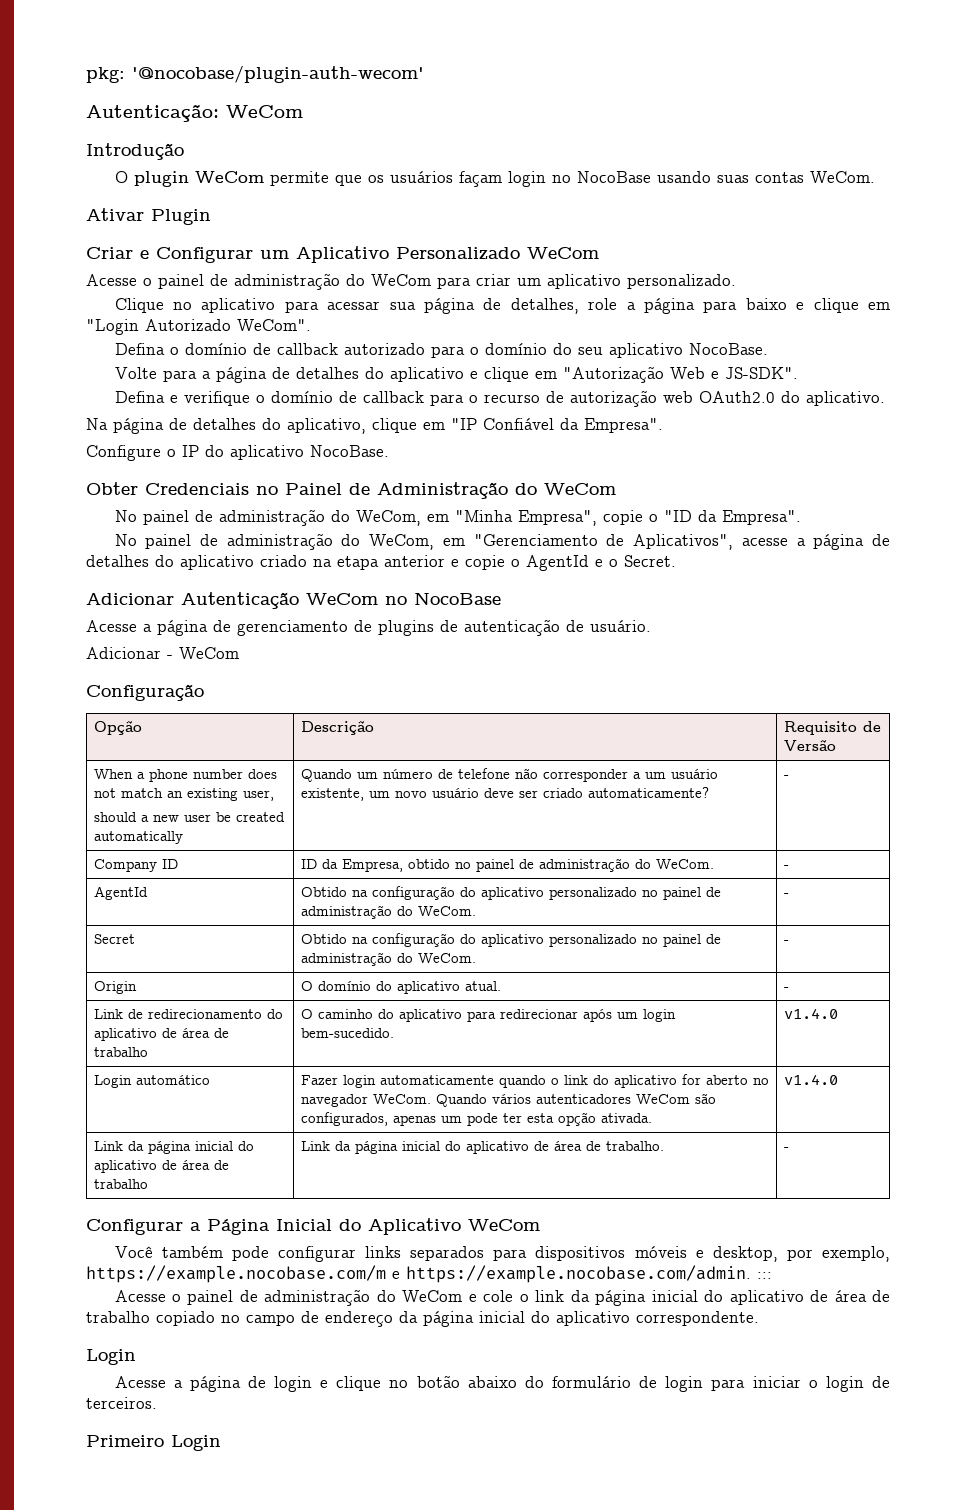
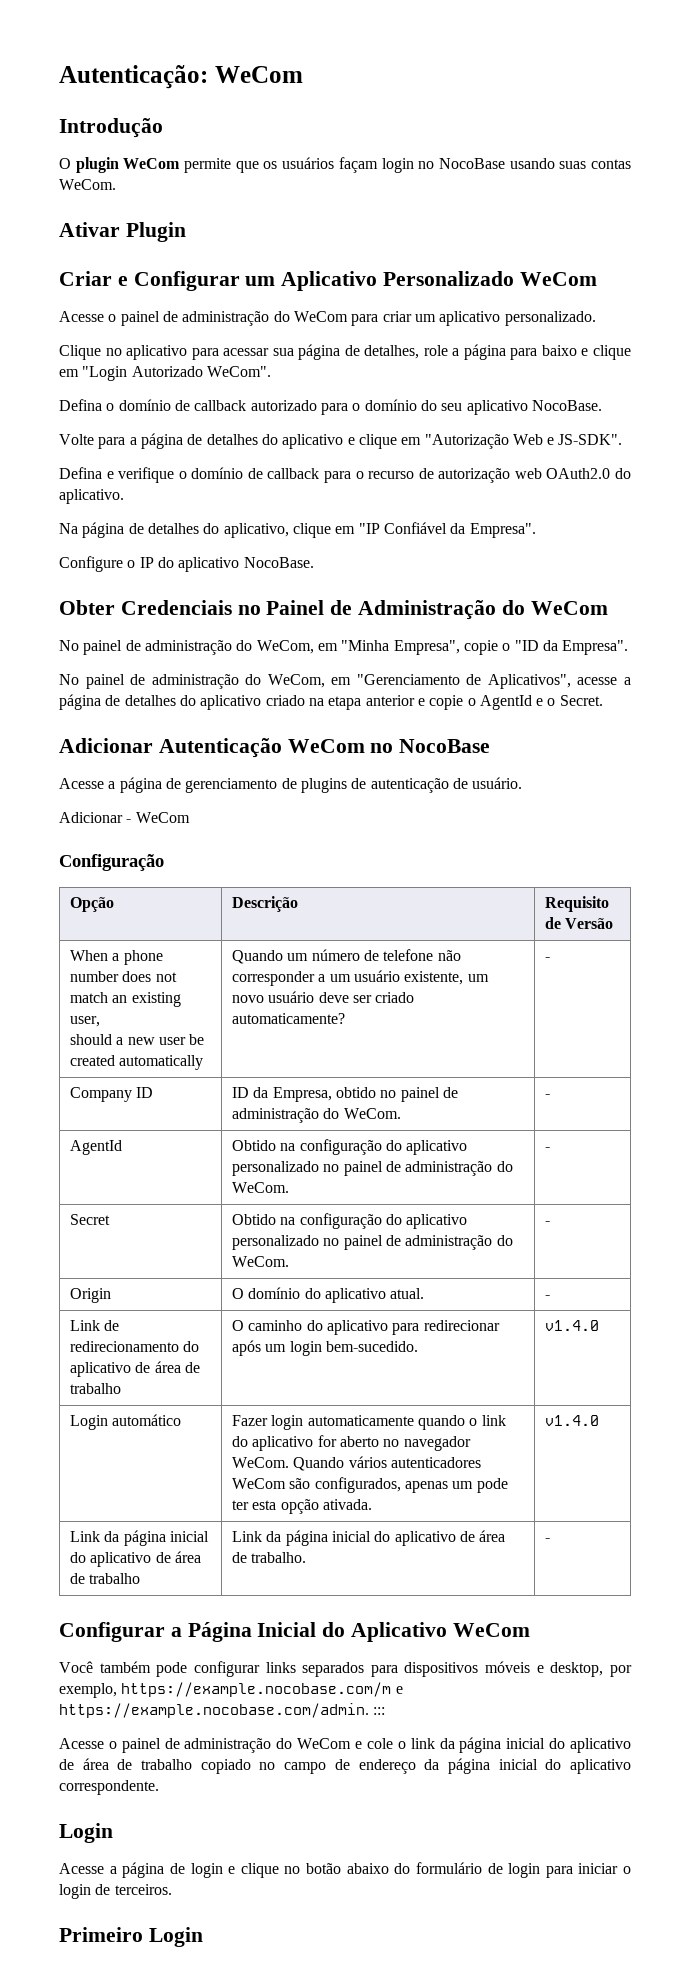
[86,65,424,83] pkg: '@nocobase/plugin-auth-wecom' // -> (59, 77) none

